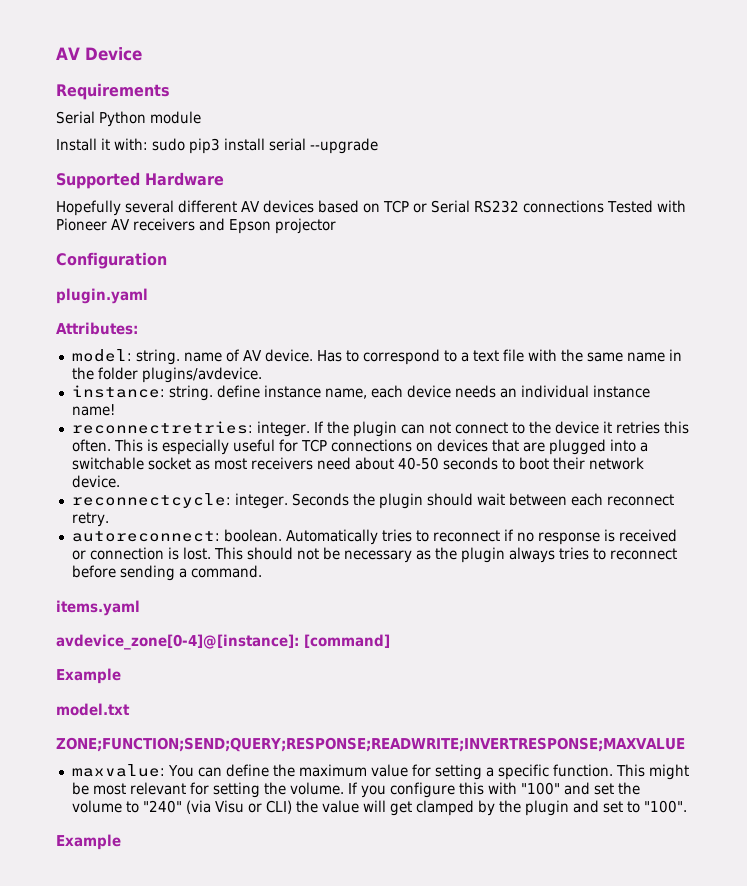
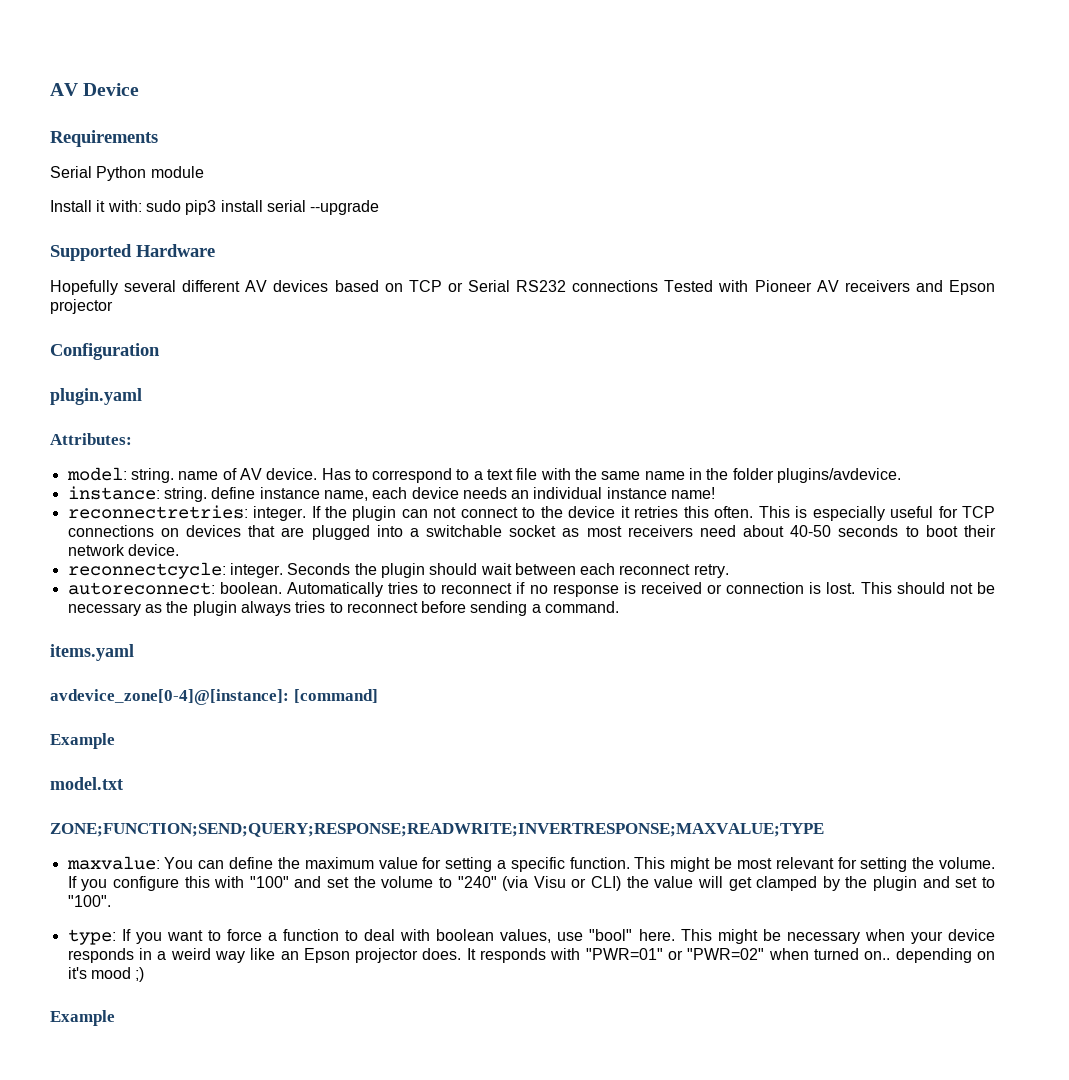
[56,737,685,752] ZONE;FUNCTION;SEND;QUERY;RESPONSE;READWRITE;INVERTRESPONSE;MAXVALUE -> [50,823,824,837] ZONE;FUNCTION;SEND;QUERY;RESPONSE;READWRITE;INVERTRESPONSE;MAXVALUE;TYPE
(687, 806) none -> [67,929,996,945] [67,948,996,963] [67,967,145,982] // type: If you want to force a function to deal with boolean values, use "bool" here. This might be necessary when your device responds in a weird way like an Epson projector does. It responds with "PWR=01" or "PWR=02" when turned on.. depending on it's mood ;)

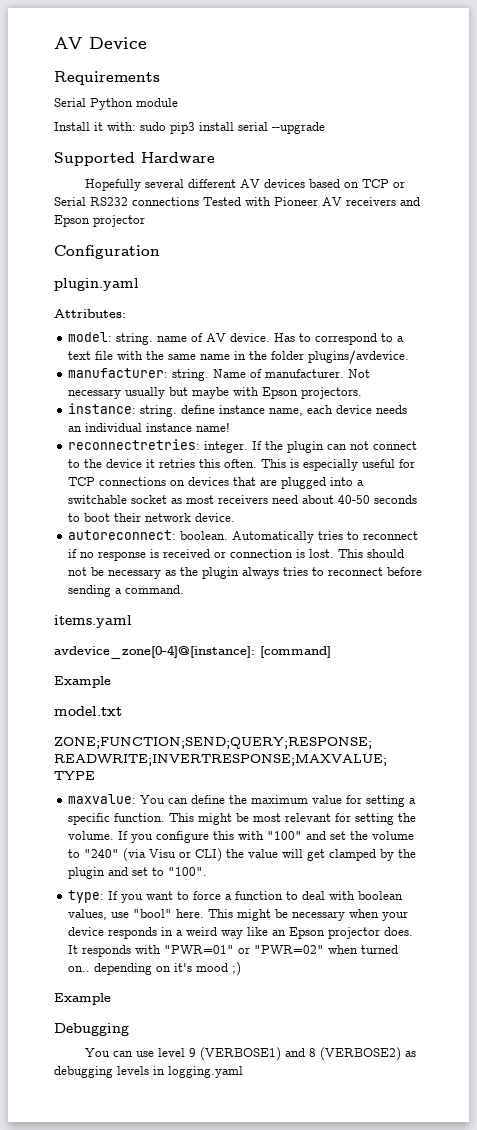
(902, 475) none -> [68,368,371,381] [68,387,363,399] // manufacturer: string. Name of manufacturer. Not necessary usually but maybe with Epson projectors.
[67,562,729,579] // reconnectcycle: integer. Seconds the plugin should wait between each reconnect retry. -> (236, 517) none
(115, 1018) none -> [54,1023,129,1036] [84,1047,416,1061] [54,1066,243,1078] // Debugging // You can use level 9 (VERBOSE1) and 8 (VERBOSE2) as debugging levels in logging.yaml

